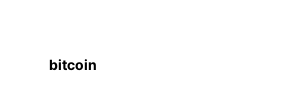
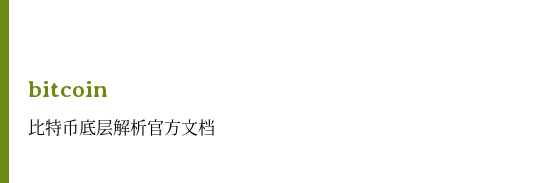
(97, 65) none -> [28,119,215,137] // 比特币底层解析官方文档

